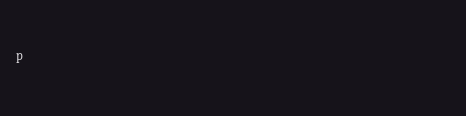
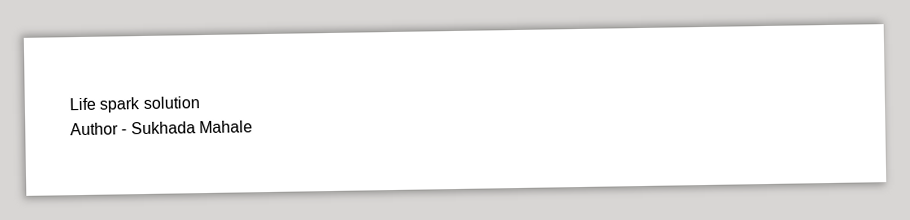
[16,52,23,63] p -> [69,96,200,113] [70,120,253,136] Life spark solution // Author - Sukhada Mahale

